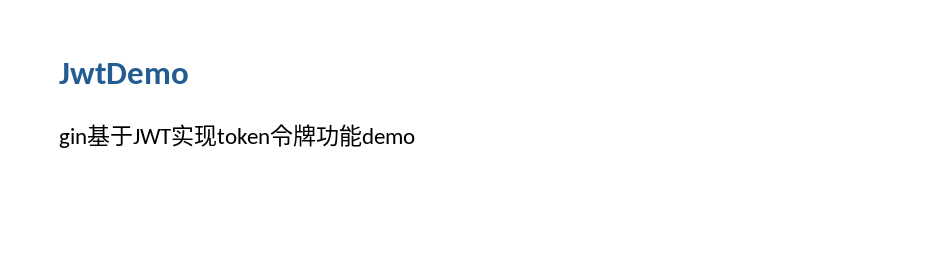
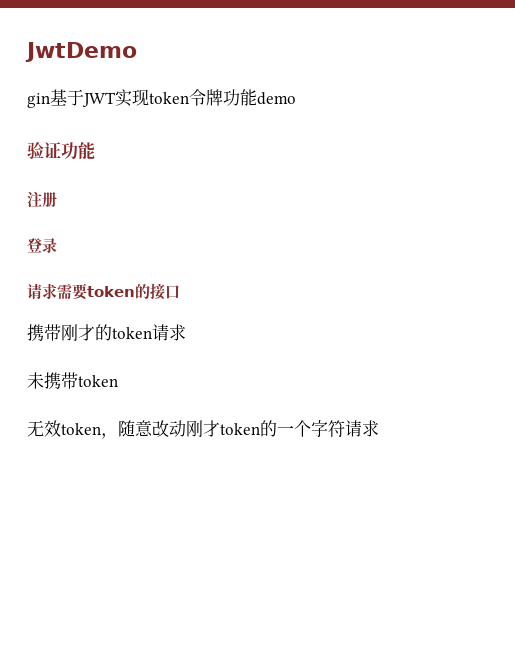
(415, 136) none -> [27,142,95,159] [27,191,57,208] [27,237,57,253] [27,283,180,300] [27,324,186,341] [27,372,118,389] [27,420,379,439] // 验证功能 // 注册 // 登录 // 请求需要token的接口 // 携带刚才的token请求 // 未携带token // 无效token，随意改动刚才token的一个字符请求

